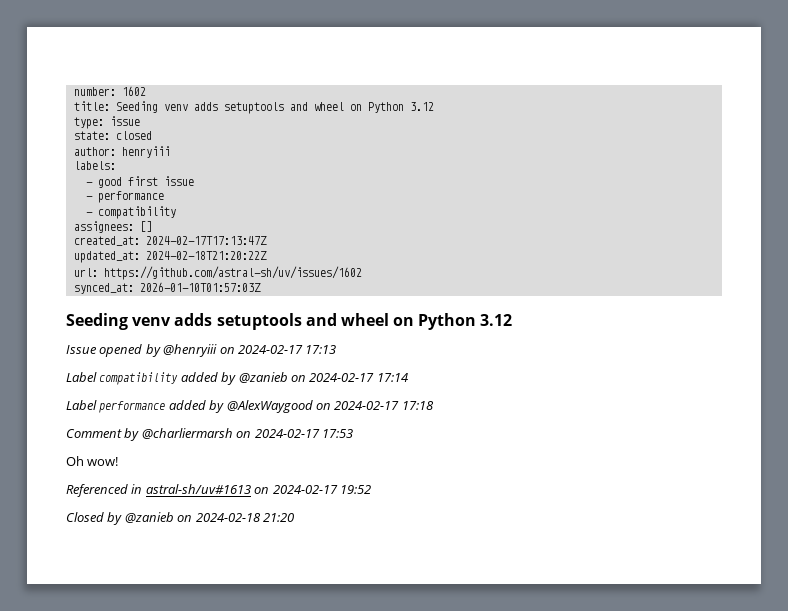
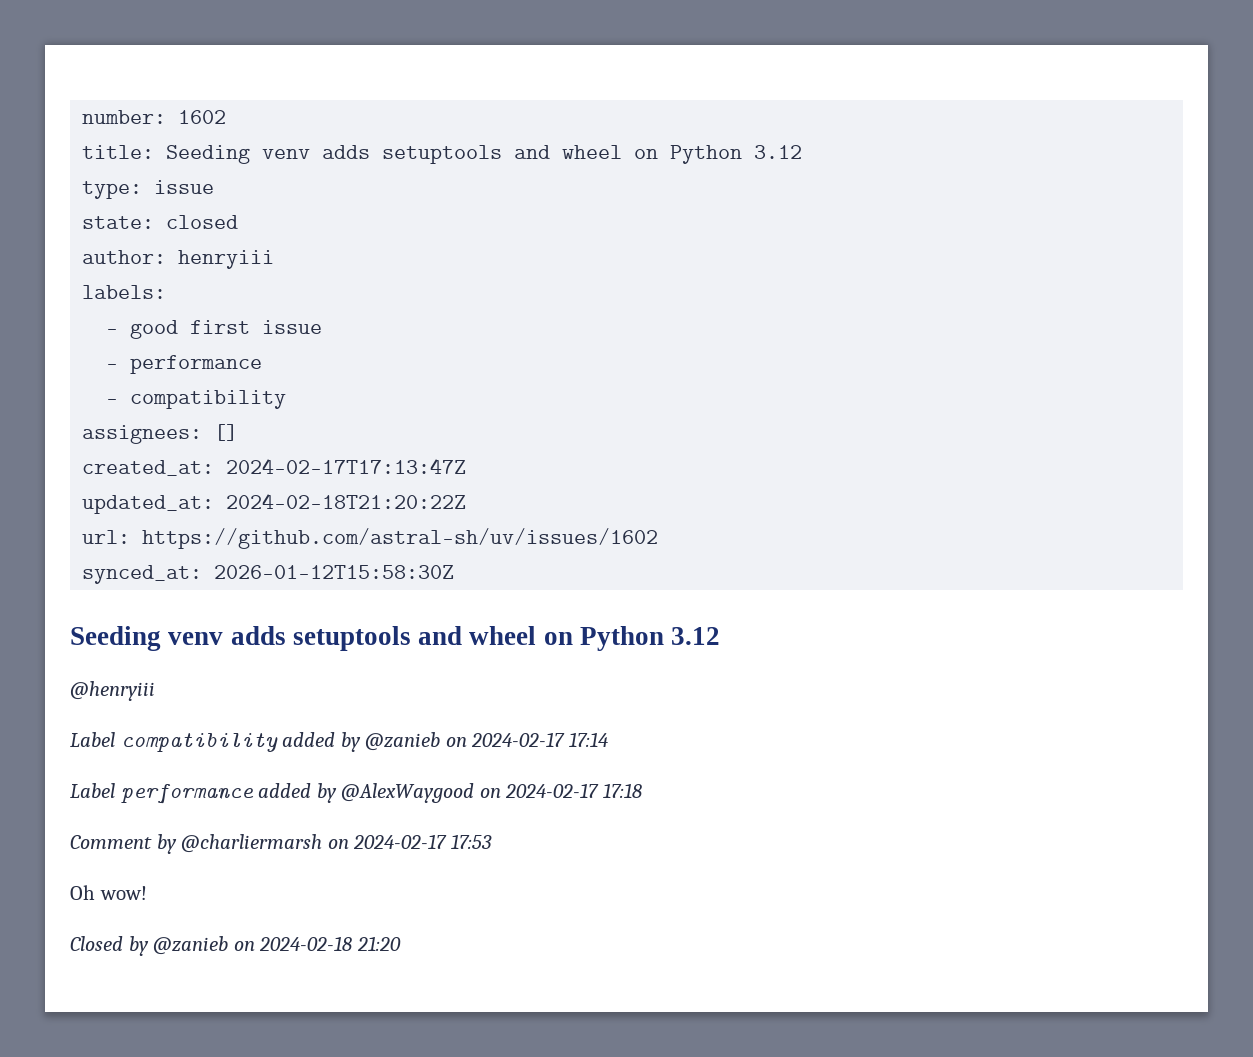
[139,282,261,292] [66,313,513,330] [66,344,337,357] 2026-01-10T01:57:03Z // Seeding venv adds setuptools and wheel on Python 3.12 // Issue opened by @henryiii on 2024-02-17 17:13 -> [214,565,455,579] [70,626,721,651] [70,681,155,701] 2026-01-12T15:58:30Z // Seeding venv adds setuptools and wheel on Python 3.12 // @henryiii
[66,484,371,497] // Referenced in astral-sh/uv#1613 on 2024-02-17 19:52 -> (147, 893) none

